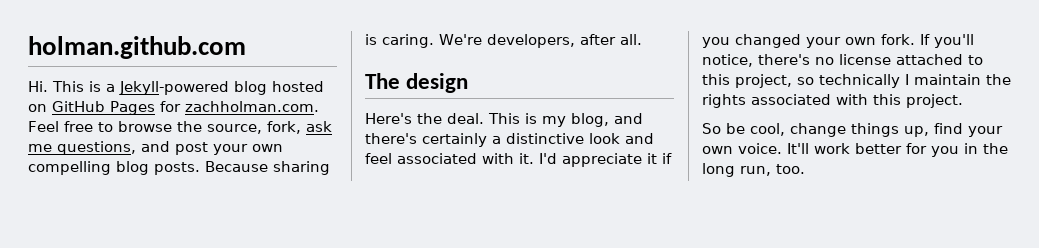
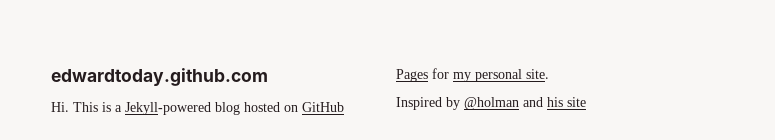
[28,36,246,59] holman.github.com -> [51,68,268,86] edwardtoday.github.com
[185,101,319,112] [28,121,332,134] [28,141,283,155] [28,161,330,175] [365,34,642,48] [365,73,469,93] [365,113,643,127] [365,133,654,147] [365,153,672,167] [702,34,974,48] [702,54,983,67] [702,74,1011,88] [702,94,963,108] [702,123,1003,137] [702,143,1008,157] [702,163,805,177] zachholman.com. Feel free to browse the source, fork, ask me questions, and post your own compelling blog posts. Because sharing is caring. We're developers, after all. // The design // Here's the deal. This is my blog, and there's certainly a distinctive look and feel associated with it. I'd appreciate it if you changed your own fork. If you'll notice, there's no license attached to this project, so technically I maintain the rights associated with this project. // So be cool, change things up, find your own voice. It'll work better for you in the long run, too. -> [453,69,549,82] [396,97,586,110] my personal site. // Inspired by @holman and his site

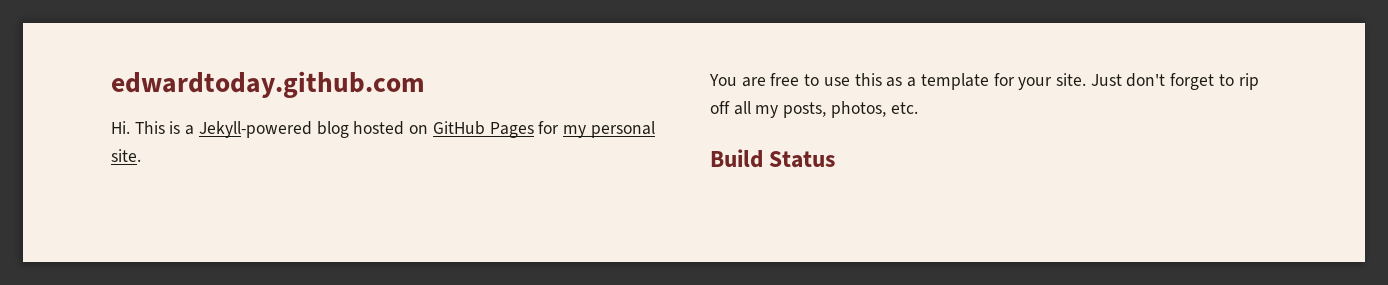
[396,97,586,110] Inspired by @holman and his site -> [709,73,1259,90] [710,101,918,118] [710,149,836,168] You are free to use this as a template for your site. Just don't forget to rip off all my posts, photos, etc. // Build Status

